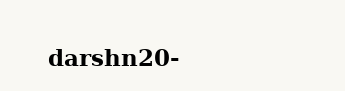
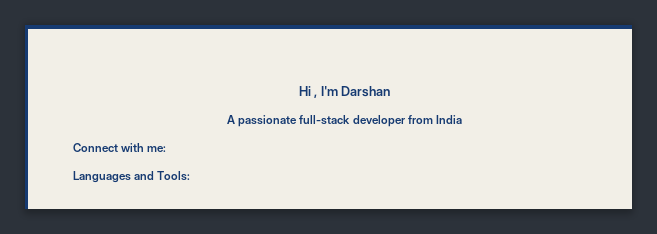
[48,49,180,66] darshn20- -> [298,86,391,98] [227,115,462,127] [73,143,167,152] [73,171,191,183] Hi , I'm Darshan // A passionate full-stack developer from India // Connect with me: // Languages and Tools:

